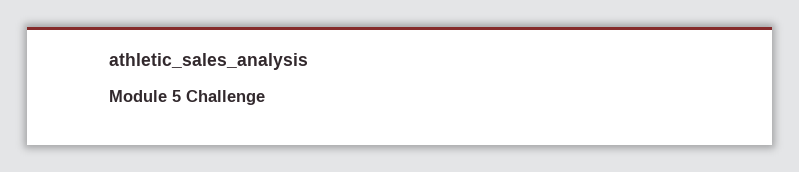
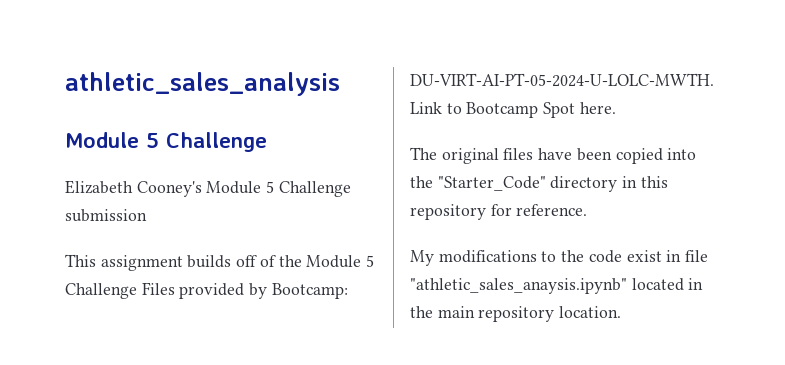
(265, 97) none -> [65,180,351,197] [65,209,147,222] [65,254,375,271] [65,282,348,299] [410,73,714,87] [410,102,616,118] [410,147,697,164] [410,176,668,192] [410,204,588,220] [410,250,709,266] [410,278,704,294] [410,306,622,322] // Elizabeth Cooney's Module 5 Challenge submission // This assignment builds off of the Module 5 Challenge Files provided by Bootcamp: DU-VIRT-AI-PT-05-2024-U-LOLC-MWTH. Link to Bootcamp Spot here. // The original files have been copied into the "Starter_Code" directory in this repository for reference. // My modifications to the code exist in file "athletic_sales_anaysis.ipynb" located in the main repository location.

